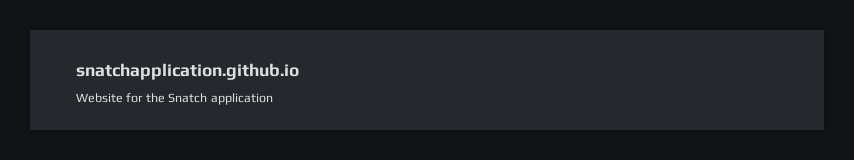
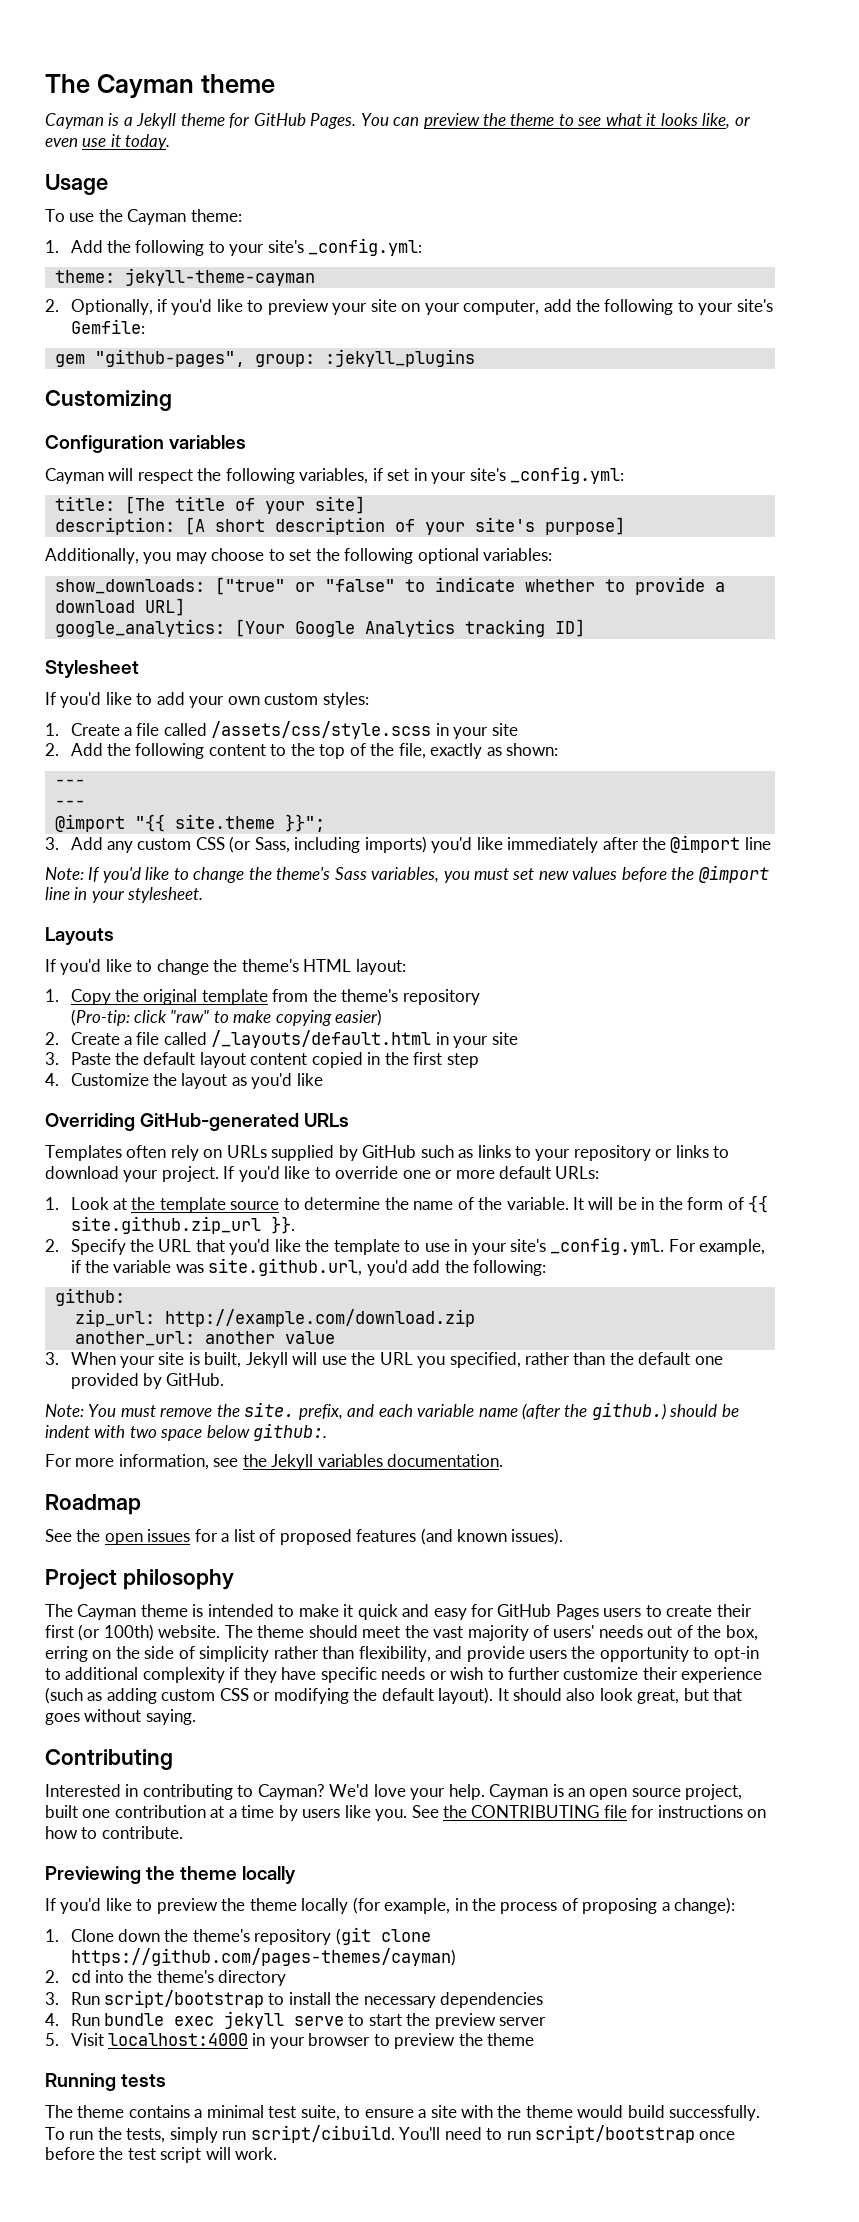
[76,63,299,80] [76,93,273,105] snatchapplication.github.io // Website for the Snatch application -> [45,74,275,98] [45,113,751,129] [45,134,171,150] [45,174,108,195] [45,209,242,225] [45,238,423,256] [54,268,315,286] [45,299,773,315] [70,319,145,334] [54,349,475,367] [45,390,172,411] [45,435,247,453] [45,466,625,484] [54,496,365,514] [54,517,625,535] [45,548,553,564] [54,577,725,595] [54,598,185,616] [54,619,585,637] [45,660,139,678] [45,692,369,708] [45,721,518,739] [45,743,558,759] [54,779,85,786] [54,800,85,807] [54,814,325,832] [45,835,771,853] [45,865,769,883] [45,887,204,903] [45,927,114,945] [45,959,406,975] [45,989,480,1005] [70,1009,383,1026] [45,1030,518,1048] [45,1052,479,1068] [45,1073,323,1089] [45,1113,350,1131] [45,1145,730,1161] [45,1166,600,1182] [45,1195,769,1213] [70,1216,295,1234] [45,1237,766,1255] [70,1258,547,1276] [54,1288,125,1306] [74,1309,475,1327] [74,1331,335,1346] [45,1352,723,1368] [70,1373,225,1389] [45,1402,739,1420] [45,1423,328,1441] [45,1454,504,1470] [45,1494,141,1515] [45,1528,564,1545] [45,1569,234,1590] [45,1604,752,1620] [45,1624,758,1641] [45,1646,759,1662] [45,1667,763,1683] [45,1687,743,1704] [45,1709,196,1725] [45,1749,173,1770] [45,1784,743,1800] [45,1805,767,1821] [45,1826,183,1839] [45,1866,297,1884] [45,1897,736,1914] [45,1927,431,1945] [70,1948,456,1966] [45,1970,287,1986] [45,1990,544,2008] [45,2011,547,2029] [45,2033,535,2049] [45,2073,167,2091] [45,2105,761,2121] [45,2125,736,2143] [45,2147,278,2163] The Cayman theme // Cayman is a Jekyll theme for GitHub Pages. You can preview the theme to see what it looks like, or even use it today. // Usage // To use the Cayman theme: // 1. Add the following to your site's _config.yml: // theme: jekyll-theme-cayman // 2. Optionally, if you'd like to preview your site on your computer, add the following to your site's Gemfile: // gem "github-pages", group: :jekyll_plugins // Customizing // Configuration variables // Cayman will respect the following variables, if set in your site's _config.yml: // title: [The title of your site] // description: [A short description of your site's purpose] // Additionally, you may choose to set the following optional variables: // show_downloads: ["true" or "false" to indicate whether to provide a download URL] // google_analytics: [Your Google Analytics tracking ID] // Stylesheet // If you'd like to add your own custom styles: // 1. Create a file called /assets/css/style.scss in your site // 2. Add the following content to the top of the file, exactly as shown: // --- // --- // @import "{{ site.theme }}"; // 3. Add any custom CSS (or Sass, including imports) you'd like immediately after the @import line // Note: If you'd like to change the theme's Sass variables, you must set new values before the @import line in your stylesheet. // Layouts // If you'd like to change the theme's HTML layout: // 1. Copy the original template from the theme's repository // (Pro-tip: click "raw" to make copying easier) // 2. Create a file called /_layouts/default.html in your site // 3. Paste the default layout content copied in the first step // 4. Customize the layout as you'd like // Overriding GitHub-generated URLs // Templates often rely on URLs supplied by GitHub such as links to your repository or links to download your project. If you'd like to override one or more default URLs: // 1. Look at the template source to determine the name of the variable. It will be in the form of {{ site.github.zip_url }}. // 2. Specify the URL that you'd like the template to use in your site's _config.yml. For example, if the variable was site.github.url, you'd add the following: // github: // zip_url: http://example.com/download.zip // another_url: another value // 3. When your site is built, Jekyll will use the URL you specified, rather than the default one provided by GitHub. // Note: You must remove the site. prefix, and each variable name (after the github.) should be indent with two space below github:. // For more information, see the Jekyll variables documentation. // Roadmap // See the open issues for a list of proposed features (and known issues). // Project philosophy // The Cayman theme is intended to make it quick and easy for GitHub Pages users to create their first (or 100th) website. The theme should meet the vast majority of users' needs out of the box, erring on the side of simplicity rather than flexibility, and provide users the opportunity to opt-in to additional complexity if they have specific needs or wish to further customize their experience (such as adding custom CSS or modifying the default layout). It should also look great, but that goes without saying. // Contributing // Interested in contributing to Cayman? We'd love your help. Cayman is an open source project, built one contribution at a time by users like you. See the CONTRIBUTING file for instructions on how to contribute. // Previewing the theme locally // If you'd like to preview the theme locally (for example, in the process of proposing a change): // 1. Clone down the theme's repository (git clone https://github.com/pages-themes/cayman) // 2. cd into the theme's directory // 3. Run script/bootstrap to install the necessary dependencies // 4. Run bundle exec jekyll serve to start the preview server // 5. Visit localhost:4000 in your browser to preview the theme // Running tests // The theme contains a minimal test suite, to ensure a site with the theme would build successfully. To run the tests, simply run script/cibuild. You'll need to run script/bootstrap once before the test script will work.

